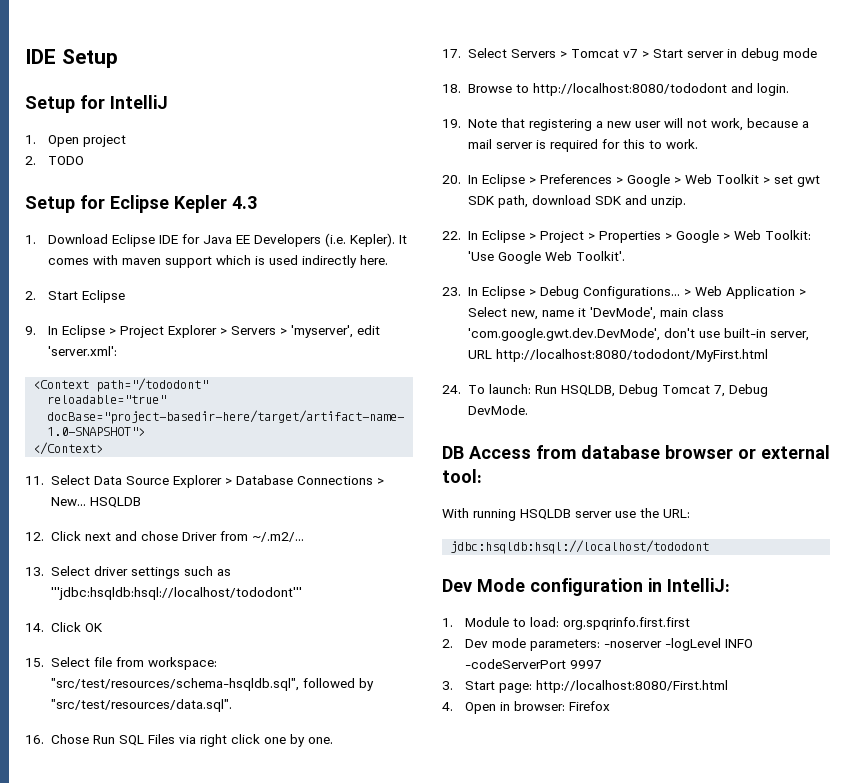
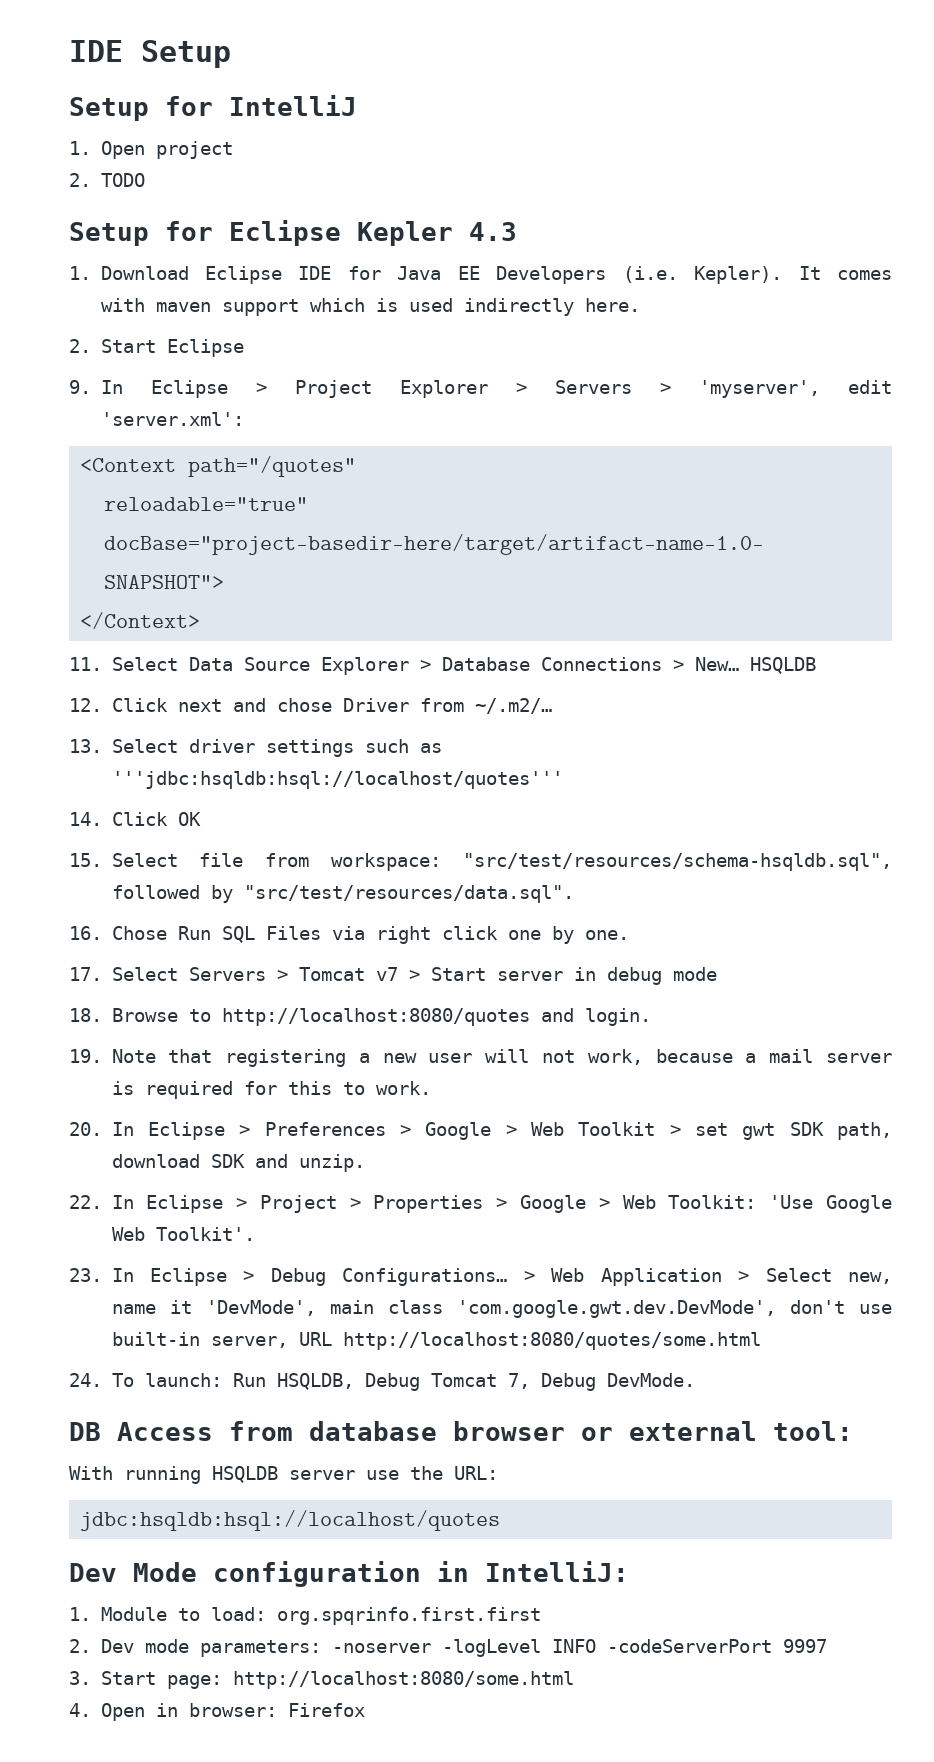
[96,378,209,392] path="/tododont" -> [188,456,357,477] path="/quotes"
[50,587,302,600] '''jdbc:hsqldb:hsql://localhost/tododont''' -> [111,771,563,789] '''jdbc:hsqldb:hsql://localhost/quotes'''
[532,83,727,96] http://localhost:8080/tododont -> [221,1008,530,1026] http://localhost:8080/quotes
[495,349,768,362] http://localhost:8080/tododont/MyFirst.html -> [342,1332,761,1350] http://localhost:8080/quotes/some.html
[450,540,710,554] jdbc:hsqldb:hsql://localhost/tododont -> [80,1510,501,1531] jdbc:hsqldb:hsql://localhost/quotes
[536,680,729,693] http://localhost:8080/First.html -> [232,1671,574,1689] http://localhost:8080/some.html

